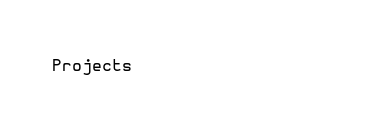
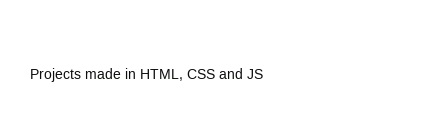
(132, 67) none -> [85,68,263,81] made in HTML, CSS and JS

